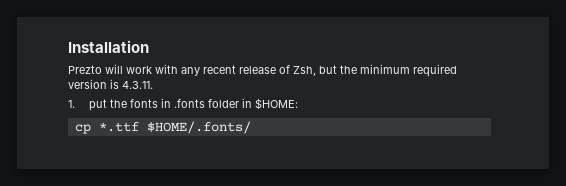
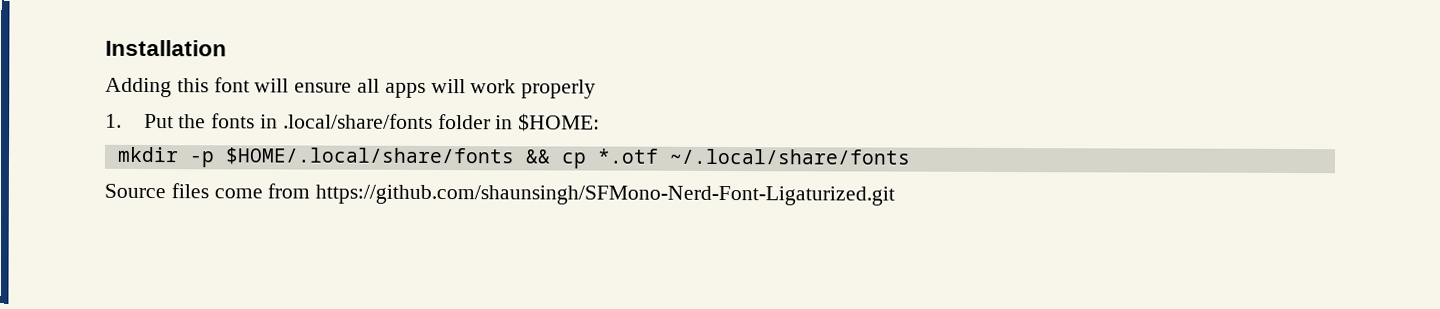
[68,64,457,77] [68,79,153,89] Prezto will work with any recent release of Zsh, but the minimum required version is 4.3.11. -> [105,77,597,99] Adding this font will ensure all apps will work properly
[88,99,107,111] put -> [143,113,174,129] Put
[173,99,205,108] .fonts -> [282,113,433,129] .local/share/fonts
[74,121,251,134] cp *.ttf $HOME/.fonts/ -> [116,146,911,169] [104,183,896,206] mkdir -p $HOME/.local/share/fonts && cp *.otf ~/.local/share/fonts // Source files come from https://github.com/shaunsingh/SFMono-Nerd-Font-Ligaturized.git

